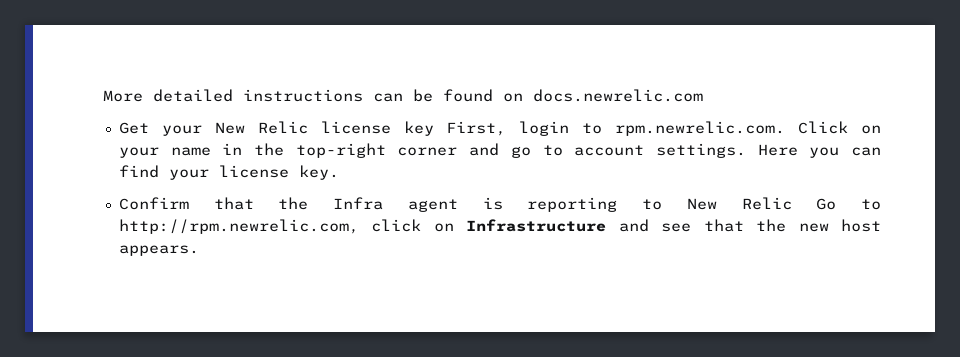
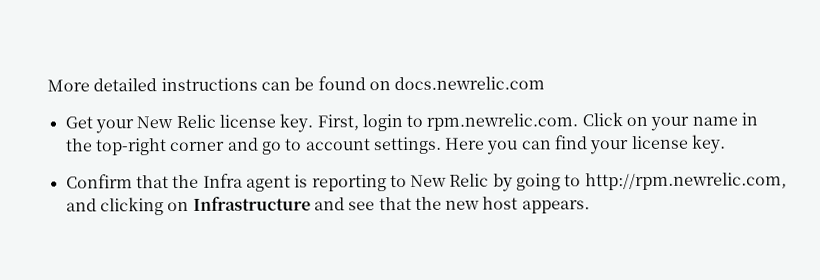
[403,121,434,136] key -> [279,113,314,133] key.
[816,198,882,210] [118,219,422,234] Go to http://rpm.newrelic.com, click -> [492,172,787,192] [65,197,164,216] by going to http://rpm.newrelic.com, and clicking

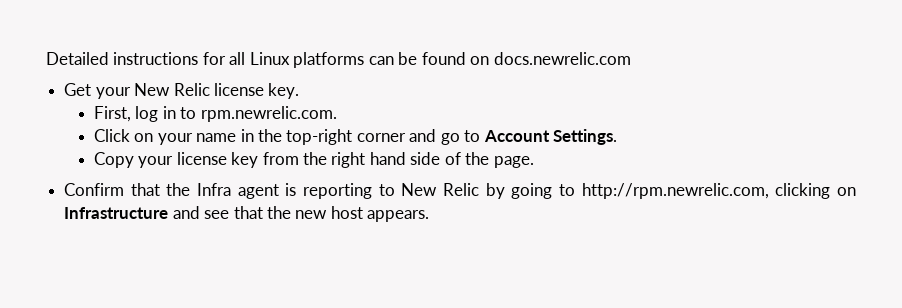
[47,77,258,92] More detailed instructions -> [46,52,365,68] Detailed instructions for all Linux platforms
[316,114,403,132] First, login -> [93,106,176,122] // First, log in
(579, 122) none -> (337, 114) //
[304,134,727,155] account settings. Here you can find your license key. -> [483,129,618,145] [93,152,534,168] Account Settings. // Copy your license key from the right hand side of the page.
[65,198,97,212] and -> (769, 191) none

